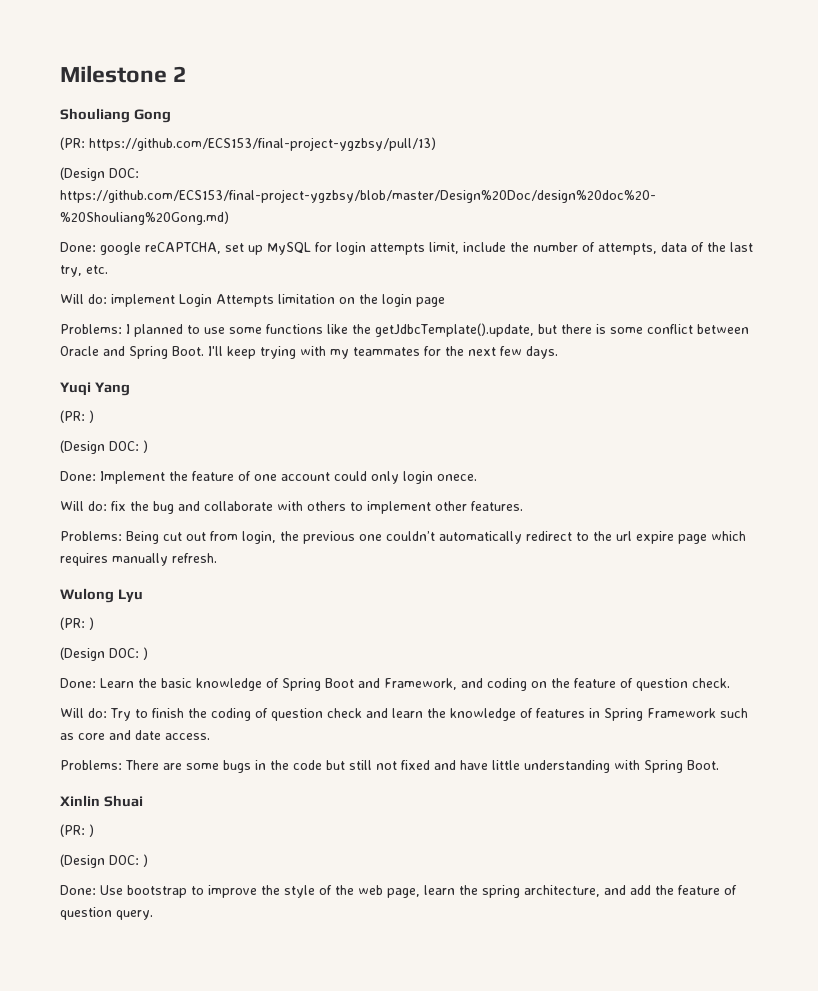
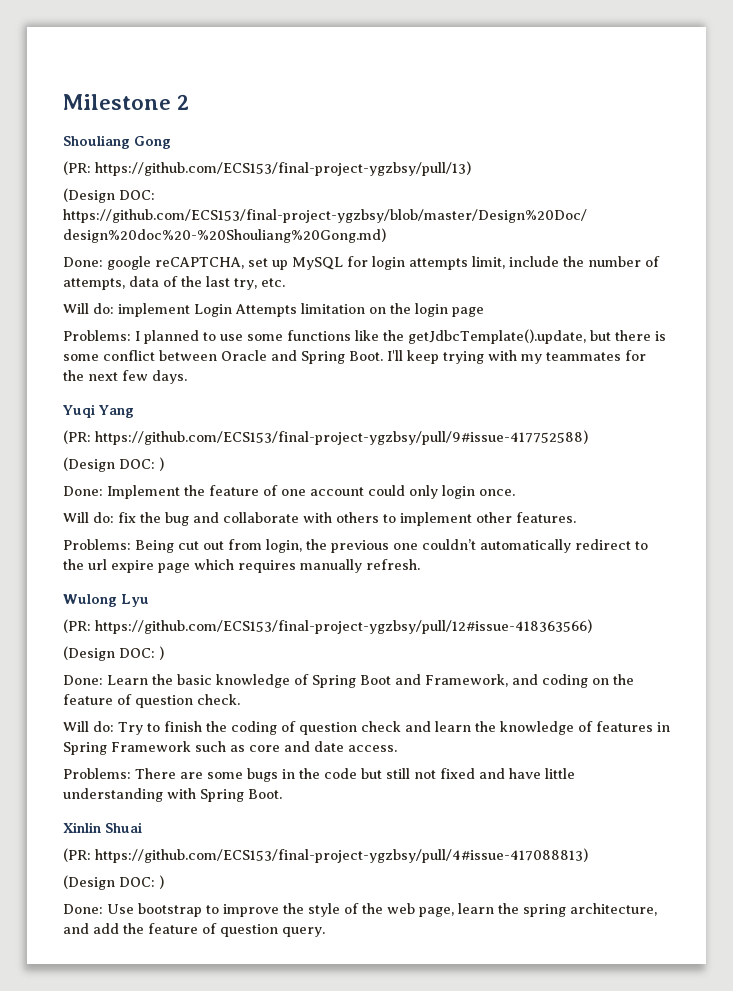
[89,410,94,423] ) -> [95,430,588,445] https://github.com/ECS153/final-project-ygzbsy/pull/9#issue-417752588)
[437,474,477,481] onece. -> [479,489,515,496] once.
[89,617,94,630] ) -> [95,619,592,634] https://github.com/ECS153/final-project-ygzbsy/pull/12#issue-418363566)
[89,824,94,837] ) -> [95,848,588,863] https://github.com/ECS153/final-project-ygzbsy/pull/4#issue-417088813)

